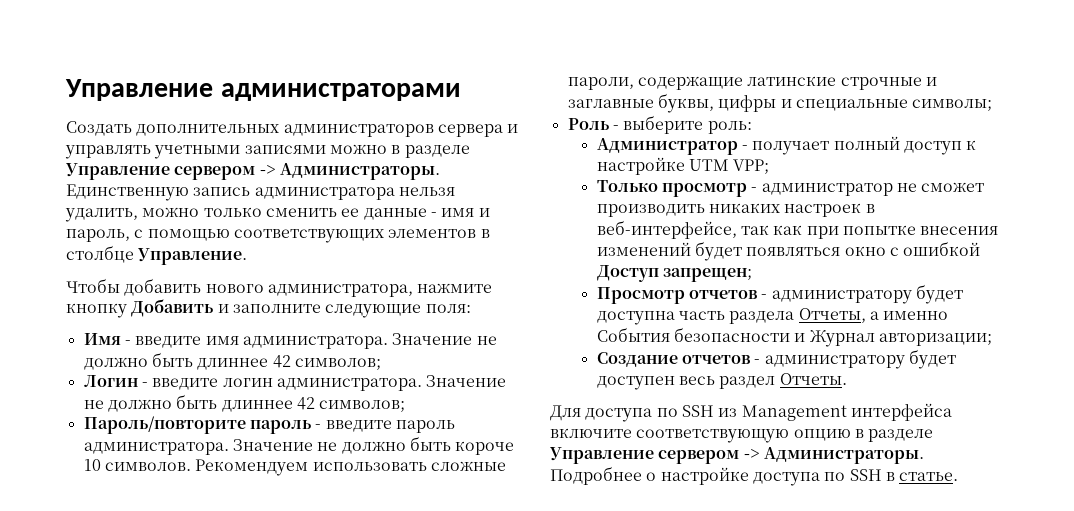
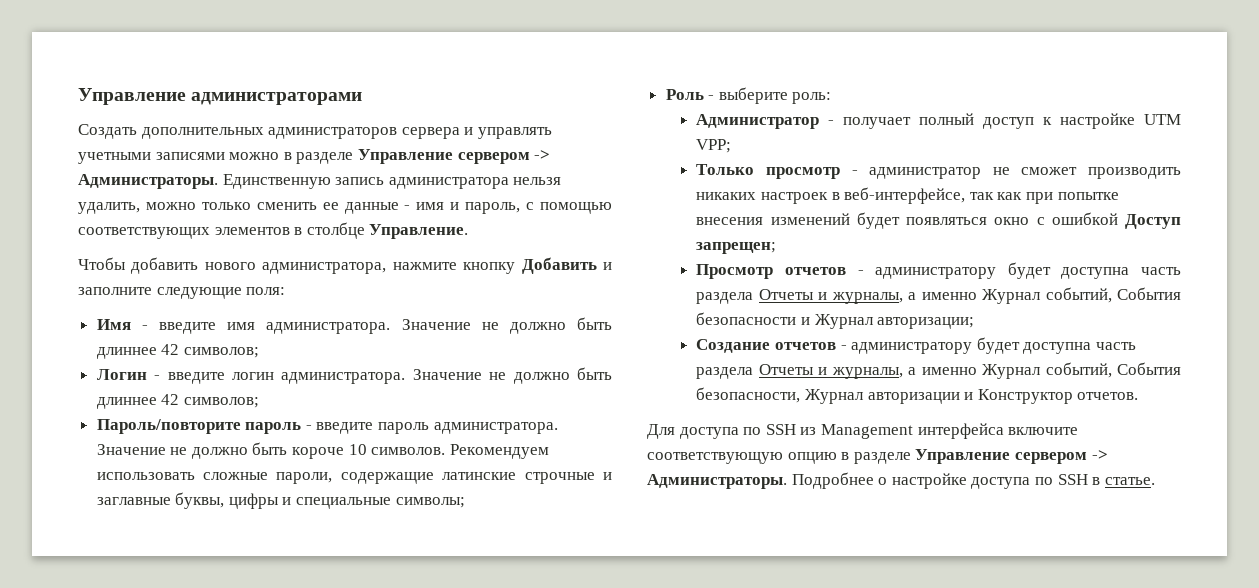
[798,308,949,323] Отчеты, а именно -> [758,287,1112,304] Отчеты и журналы, а именно Журнал событий,
[596,373,847,390] доступен весь раздел Отчеты. -> [1023,342,1136,354] [696,362,1181,379] [696,387,1139,404] доступна часть раздела Отчеты и журналы, а именно Журнал событий, События безопасности, Журнал авторизации и Конструктор отчетов.

